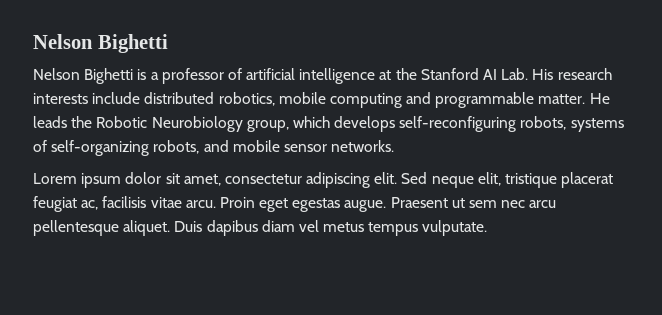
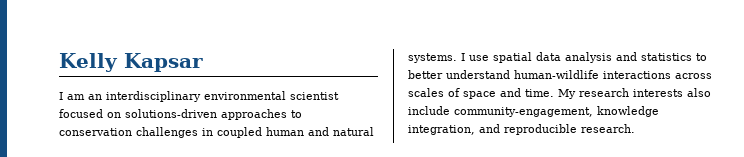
[33,34,168,53] [33,68,612,84] [33,92,610,108] [33,116,624,132] [33,140,395,156] [33,172,614,188] [33,196,557,212] [33,220,488,236] Nelson Bighetti // Nelson Bighetti is a professor of artificial intelligence at the Stanford AI Lab. His research interests include distributed robotics, mobile computing and programmable matter. He leads the Robotic Neurobiology group, which develops self-reconfiguring robots, systems of self-organizing robots, and mobile sensor networks. // Lorem ipsum dolor sit amet, consectetur adipiscing elit. Sed neque elit, tristique placerat feugiat ac, facilisis vitae arcu. Proin eget egestas augue. Praesent ut sem nec arcu pellentesque aliquet. Duis dapibus diam vel metus tempus vulputate. -> [59,53,203,72] [59,91,339,102] [59,109,302,120] [59,127,374,138] [408,52,707,63] [408,70,712,79] [408,88,711,99] [408,106,659,117] [408,124,635,135] Kelly Kapsar // I am an interdisciplinary environmental scientist focused on solutions-driven approaches to conservation challenges in coupled human and natural systems. I use spatial data analysis and statistics to better understand human-wildlife interactions across scales of space and time. My research interests also include community-engagement, knowledge integration, and reproducible research.

